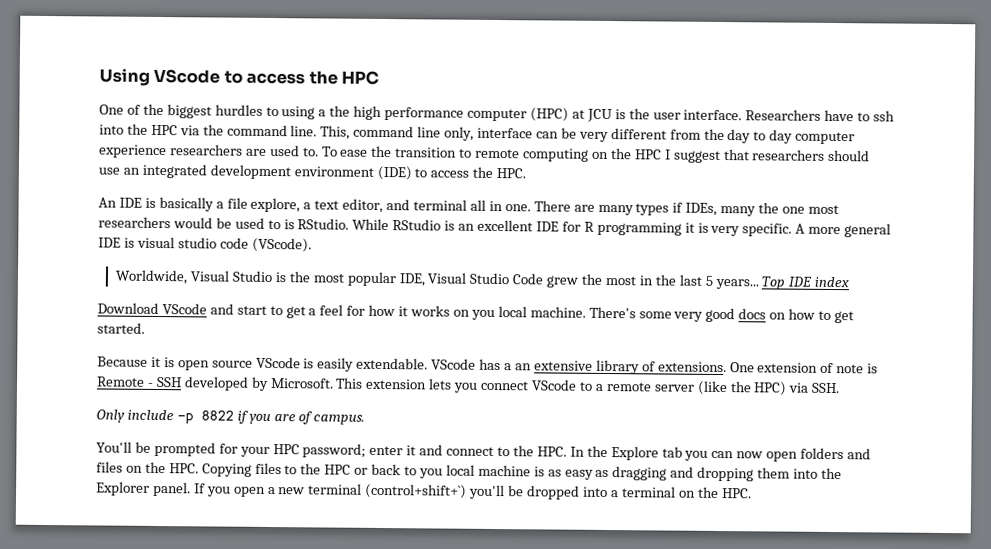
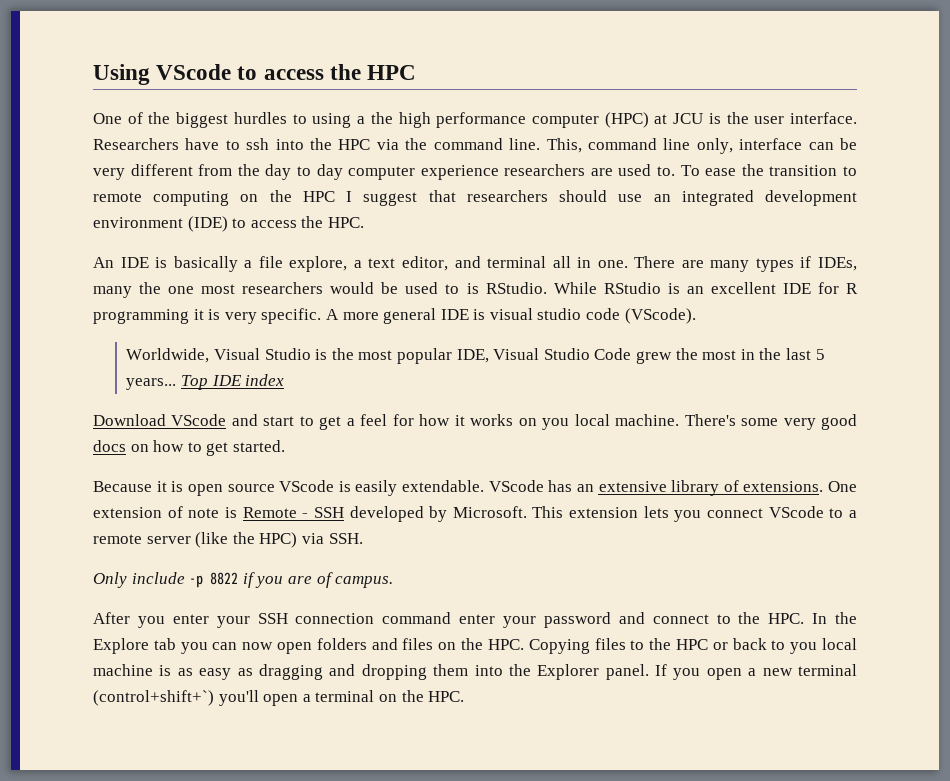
[504,363,513,371] a -> (573, 486) none
[96,441,417,458] You'll be prompted for your HPC password; enter it -> [93,612,611,628] After you enter your SSH connection command enter your password
[508,485,608,500] be dropped into -> [263,694,299,706] open

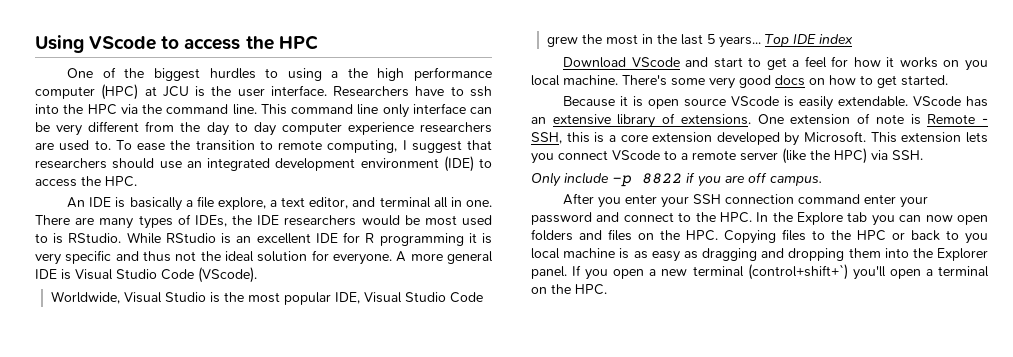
[546,138,582,153] This, -> [260,104,287,115] This
[696,138,733,154] only, -> [382,104,409,118] only
[153,190,335,206] computing on the HPC -> [327,140,398,153] computing,
[800,256,857,271] [93,282,236,298] if IDEs, many the one most -> [177,214,280,227] of IDEs, the IDE
(399, 288) none -> [424,215,457,226] most
[261,308,322,324] specific. -> [65,250,392,265] specific and thus not the ideal solution for everyone.
[489,308,621,320] visual studio code -> [75,269,194,280] Visual Studio Code
[313,507,344,518] SSH -> [531,132,713,144] SSH, this is a core extension
[316,572,333,588] of -> [748,172,767,183] off

